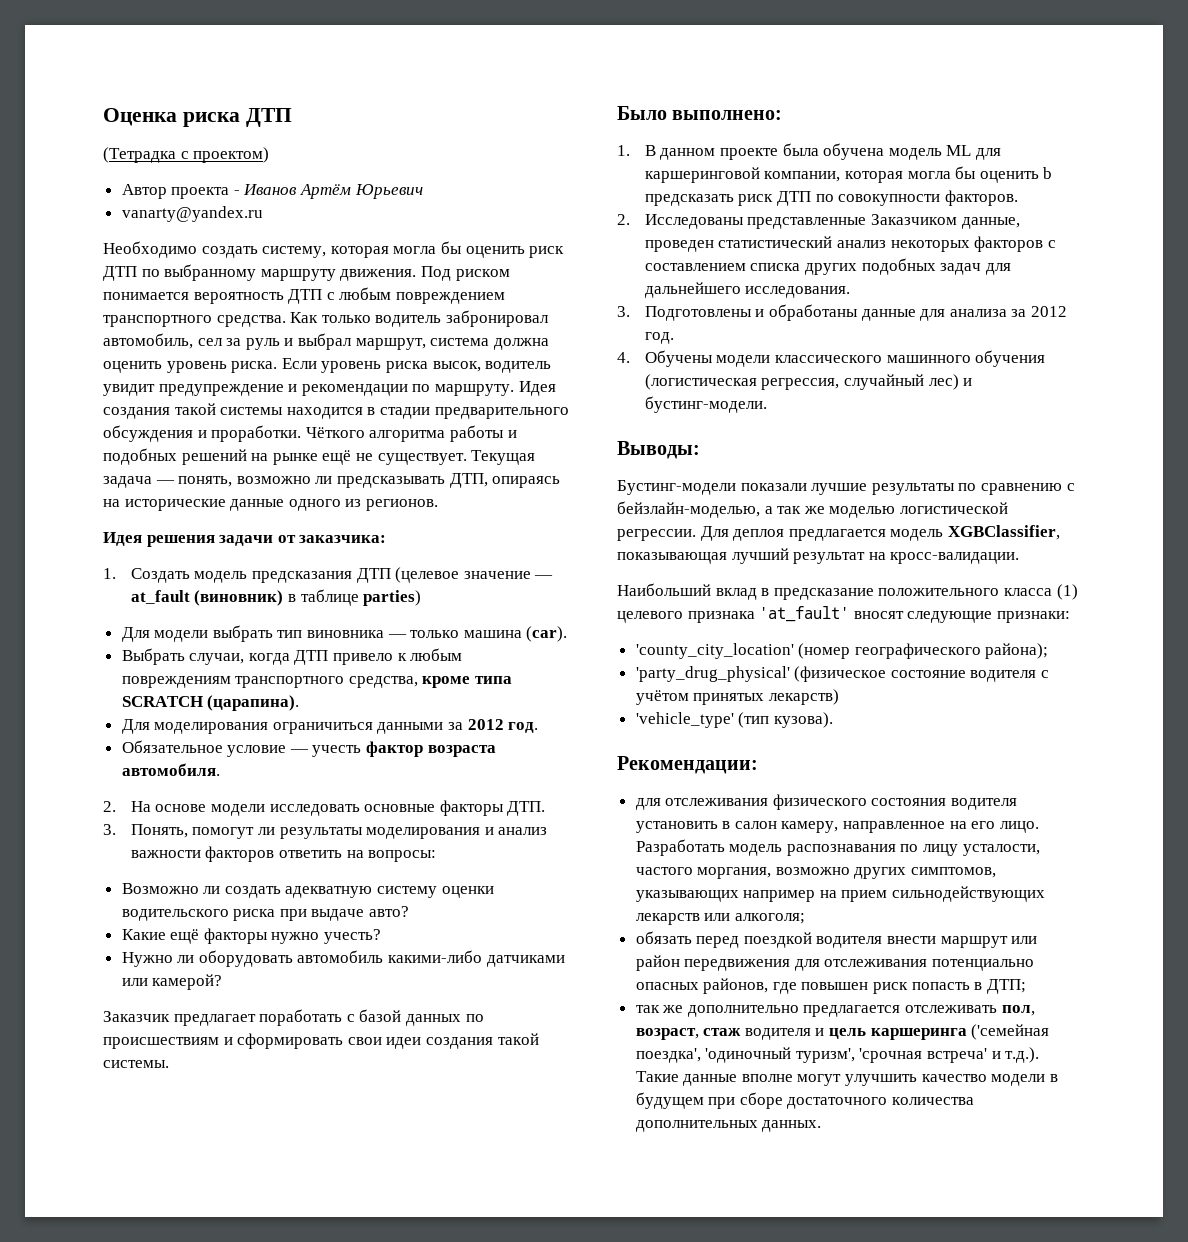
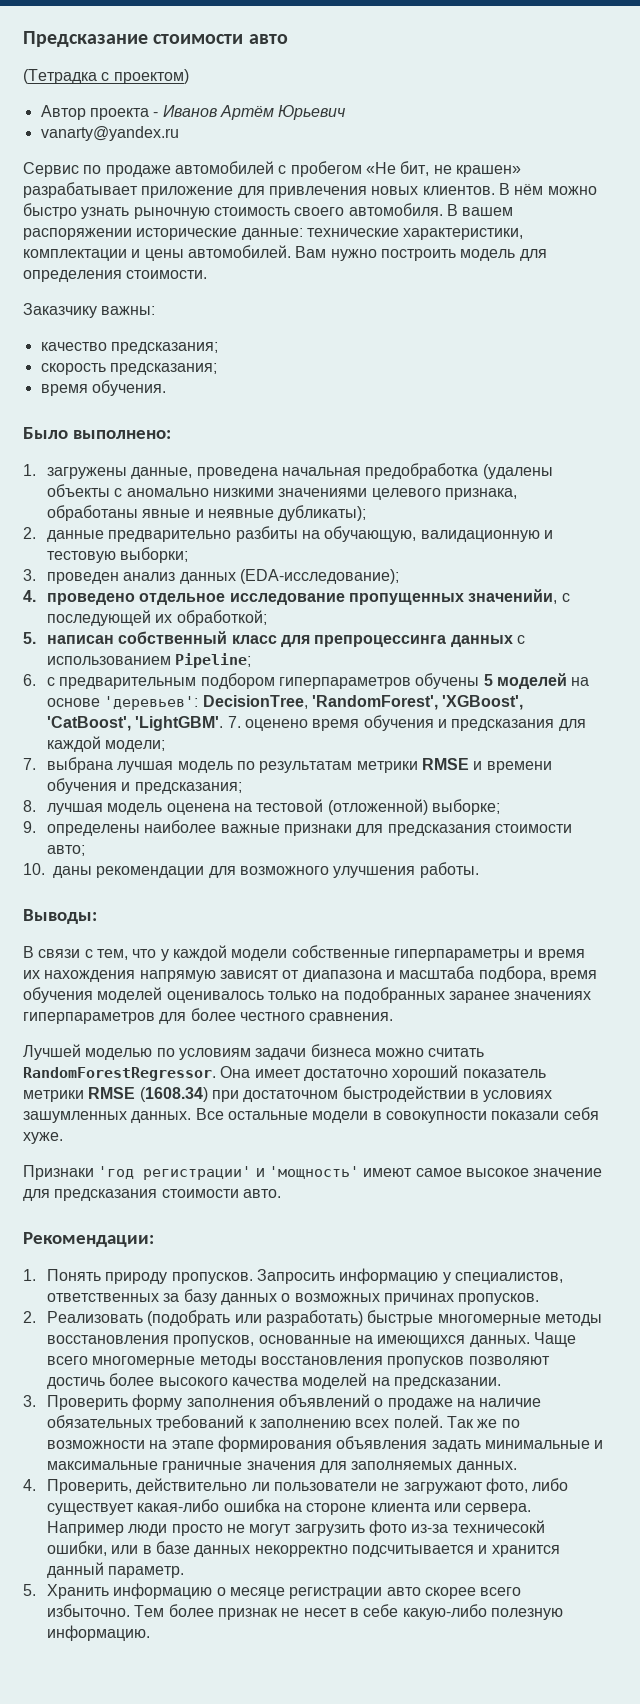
[103,108,292,127] Оценка риска ДТП -> [23,31,288,47] Предсказание стоимости авто
[103,241,565,258] [103,264,510,281] [103,287,505,304] [103,310,549,327] [103,333,549,350] [103,358,552,373] [103,381,556,396] [103,403,569,419] [103,425,517,442] [103,448,536,465] [103,473,561,488] [103,499,438,511] [103,532,387,547] [103,567,554,583] [130,589,422,606] [121,625,568,642] [121,648,463,665] [121,676,513,688] [121,695,300,711] [121,719,539,734] [121,740,496,757] [121,763,220,776] [103,800,546,816] [103,824,548,839] [130,846,437,862] [121,883,494,898] [121,906,410,921] [121,928,382,944] [121,950,565,967] [121,974,223,990] [103,1009,484,1026] [103,1033,539,1049] [103,1060,169,1068] [617,106,783,120] [617,143,1001,160] [644,166,1053,183] [644,190,1018,206] [617,214,1020,229] [644,236,1056,252] [644,258,1011,275] [644,282,851,298] [617,304,1067,321] [644,332,674,344] [617,350,1046,367] [644,374,973,390] [644,396,767,413] [617,441,700,459] [617,480,1075,495] [617,501,1008,518] [617,525,1060,541] [617,548,1020,564] [617,583,1078,600] [617,606,1070,623] [635,643,1049,659] [635,666,1050,682] [635,689,839,705] [635,712,833,728] [617,756,758,774] [635,794,1018,810] [635,821,1039,833] [635,839,1040,856] [635,867,997,879] [635,886,1046,902] [635,913,805,925] [635,931,1038,948] [635,955,1035,971] [635,978,1026,994] [635,1005,1035,1017] [635,1024,1050,1040] [635,1047,1040,1063] [635,1071,1058,1086] [635,1092,975,1109] [635,1120,822,1132] Необходимо создать систему, которая могла бы оценить риск ДТП по выбранному маршруту движения. Под риском понимается вероятность ДТП с любым повреждением транспортного средства. Как только водитель забронировал автомобиль, сел за руль и выбрал маршрут, система должна оценить уровень риска. Если уровень риска высок, водитель увидит предупреждение и рекомендации по маршруту. Идея создания такой системы находится в стадии предварительного обсуждения и проработки. Чёткого алгоритма работы и подобных решений на рынке ещё не существует. Текущая задача — понять, возможно ли предсказывать ДТП, опираясь на исторические данные одного из регионов. // Идея решения задачи от заказчика: // 1. Создать модель предсказания ДТП (целевое значение — at_fault (виновник) в таблице parties) // Для модели выбрать тип виновника — только машина (car). // Выбрать случаи, когда ДТП привело к любым повреждениям транспортного средства, кроме типа SCRATCH (царапина). // Для моделирования ограничиться данными за 2012 год. // Обязательное условие — учесть фактор возраста автомобиля. // 2. На основе модели исследовать основные факторы ДТП. // 3. Понять, помогут ли результаты моделирования и анализ важности факторов ответить на вопросы: // Возможно ли создать адекватную систему оценки водительского риска при выдаче авто? // Какие ещё факторы нужно учесть? // Нужно ли оборудовать автомобиль какими-либо датчиками или камерой? // Заказчик предлагает поработать с базой данных по происшествиям и сформировать свои идеи создания такой системы. // Было выполнено: // 1. В данном проекте была обучена модель ML для каршеринговой компании, которая могла бы оценить b предсказать риск ДТП по совокупности факторов. // 2. Исследованы представленные Заказчиком данные, проведен статистический анализ некоторых факторов с составлением списка других подобных задач для дальнейшего исследования. // 3. Подготовлены и обработаны данные для анализа за 2012 год. // 4. Обучены модели классического машинного обучения (логистическая регрессия, случайный лес) и бустинг-модели. // Выводы: // Бустинг-модели показали лучшие результаты по сравнению с бейзлайн-моделью, а так же моделью логистической регрессии. Для деплоя предлагается модель XGBClassifier, показывающая лучший результат на кросс-валидации. // Наибольший вклад в предсказание положительного класса (1) целевого признака 'at_fault' вносят следующие признаки: // 'county_city_location' (номер географического района); // 'party_drug_physical' (физическое состояние водителя с учётом принятых лекарств) // 'vehicle_type' (тип кузова). // Рекомендации: // для отслеживания физического состояния водителя установить в салон камеру, направленное на его лицо. Разработать модель распознавания по лицу усталости, частого моргания, возможно других симптомов, указывающих например на прием сильнодействующих лекарств или алкоголя; // обязать перед поездкой водителя внести маршрут или район передвижения для отслеживания потенциально опасных районов, где повышен риск попасть в ДТП; // так же дополнительно предлагается отслеживать пол, возраст, стаж водителя и цель каршеринга ('семейная поездка', 'одиночный туризм', 'срочная встреча' и т.д.). Такие данные вполне могут улучшить качество модели в будущем при сборе достаточного количества дополнительных данных. -> [23,161,521,177] [23,182,597,198] [23,203,514,219] [23,228,524,240] [23,245,547,261] [23,270,208,282] [23,303,156,318] [40,342,218,354] [40,363,217,375] [40,380,166,396] [23,427,171,439] [23,463,553,479] [47,484,518,500] [47,505,367,521] [23,526,554,542] [47,547,189,563] [23,569,400,584] [23,589,570,605] [47,610,267,626] [23,631,526,647] [47,653,252,668] [23,673,590,689] [47,695,524,710] [47,715,586,731] [47,736,166,752] [23,757,552,773] [47,778,242,794] [23,799,501,815] [23,820,573,836] [47,845,86,856] [23,862,479,878] [23,909,97,924] [23,945,585,961] [23,966,597,982] [23,987,592,1003] [23,1008,394,1024] [23,1044,485,1060] [23,1065,546,1081] [23,1086,553,1102] [23,1107,599,1123] [23,1132,63,1144] [23,1165,603,1180] [23,1189,281,1201] [23,1232,154,1247] [23,1268,564,1284] [47,1289,540,1305] [23,1310,603,1326] [47,1332,577,1347] [47,1356,550,1368] [47,1373,502,1389] [23,1394,542,1410] [47,1415,520,1431] [47,1436,604,1452] [47,1461,517,1473] [23,1478,569,1494] [47,1499,532,1515] [47,1520,545,1536] [47,1541,560,1557] [47,1562,185,1578] [23,1583,522,1599] [47,1604,563,1620] [47,1625,151,1641] Сервис по продаже автомобилей с пробегом «Не бит, не крашен» разрабатывает приложение для привлечения новых клиентов. В нём можно быстро узнать рыночную стоимость своего автомобиля. В вашем распоряжении исторические данные: технические характеристики, комплектации и цены автомобилей. Вам нужно построить модель для определения стоимости. // Заказчику важны: // качество предсказания; // скорость предсказания; // время обучения. // Было выполнено: // 1. загружены данные, проведена начальная предобработка (удалены объекты с аномально низкими значениями целевого признака, обработаны явные и неявные дубликаты); // 2. данные предварительно разбиты на обучающую, валидационную и тестовую выборки; // 3. проведен анализ данных (EDA-исследование); // 4. проведено отдельное исследование пропущенных значенийи, с последующей их обработкой; // 5. написан собственный класс для препроцессинга данных с использованием Pipeline; // 6. с предварительным подбором гиперпараметров обучены 5 моделей на основе 'деревьев': DecisionTree, 'RandomForest', 'XGBoost', 'CatBoost', 'LightGBM'. 7. оценено время обучения и предсказания для каждой модели; // 7. выбрана лучшая модель по результатам метрики RMSE и времени обучения и предсказания; // 8. лучшая модель оценена на тестовой (отложенной) выборке; // 9. определены наиболее важные признаки для предсказания стоимости авто; // 10. даны рекомендации для возможного улучшения работы. // Выводы: // В связи с тем, что у каждой модели собственные гиперпараметры и время их нахождения напрямую зависят от диапазона и масштаба подбора, время обучения моделей оценивалось только на подобранных заранее значениях гиперпараметров для более честного сравнения. // Лучшей моделью по условиям задачи бизнеса можно считать RandomForestRegressor. Она имеет достаточно хороший показатель метрики RMSE (1608.34) при достаточном быстродействии в условиях зашумленных данных. Все остальные модели в совокупности показали себя хуже. // Признаки 'год регистрации' и 'мощность' имеют самое высокое значение для предсказания стоимости авто. // Рекомендации: // 1. Понять природу пропусков. Запросить информацию у специалистов, ответственных за базу данных о возможных причинах пропусков. // 2. Реализовать (подобрать или разработать) быстрые многомерные методы восстановления пропусков, основанные на имеющихся данных. Чаще всего многомерные методы восстановления пропусков позволяют достичь более высокого качества моделей на предсказании. // 3. Проверить форму заполнения объявлений о продаже на наличие обязательных требований к заполнению всех полей. Так же по возможности на этапе формирования объявления задать минимальные и максимальные граничные значения для заполняемых данных. // 4. Проверить, действительно ли пользователи не загружают фото, либо существует какая-либо ошибка на стороне клиента или сервера. Например люди просто не могут загрузить фото из-за техничесокй ошибки, или в базе данных некорректно подсчитывается и хранится данный параметр. // 5. Хранить информацию о месяце регистрации авто скорее всего избыточно. Тем более признак не несет в себе какую-либо полезную информацию.

